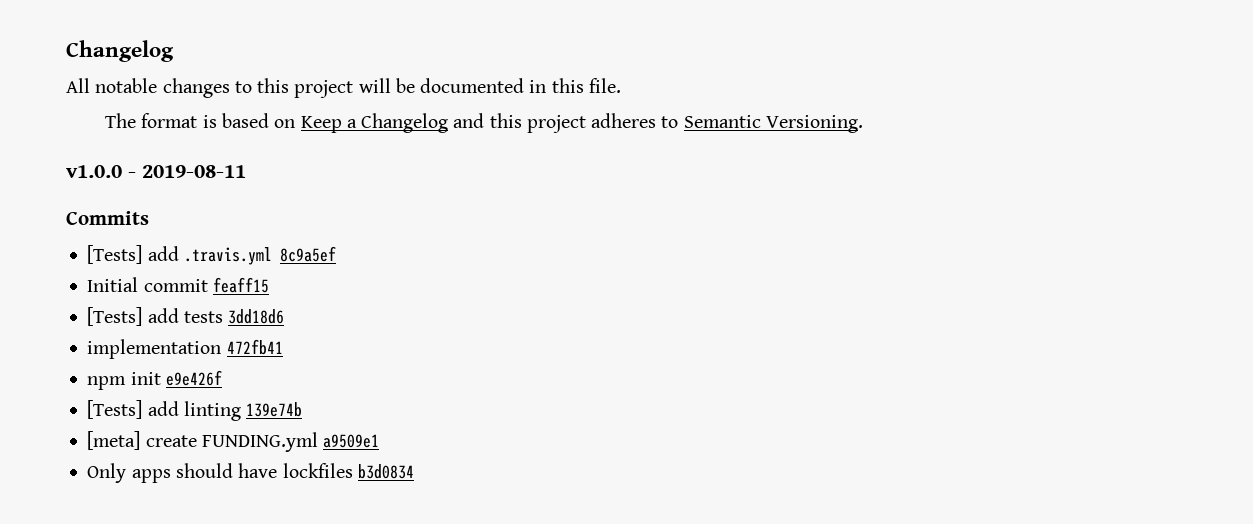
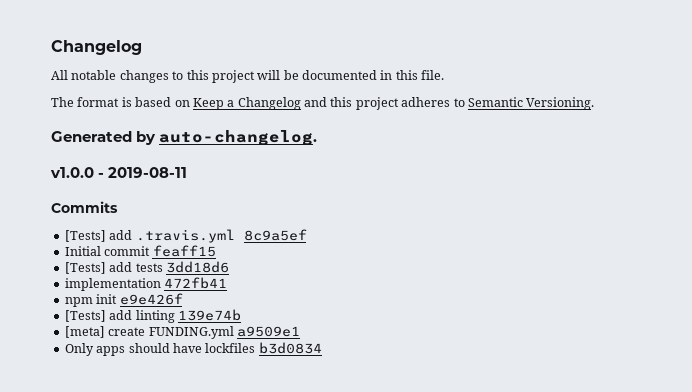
(863, 124) none -> [51,130,318,146] // Generated by auto-changelog.

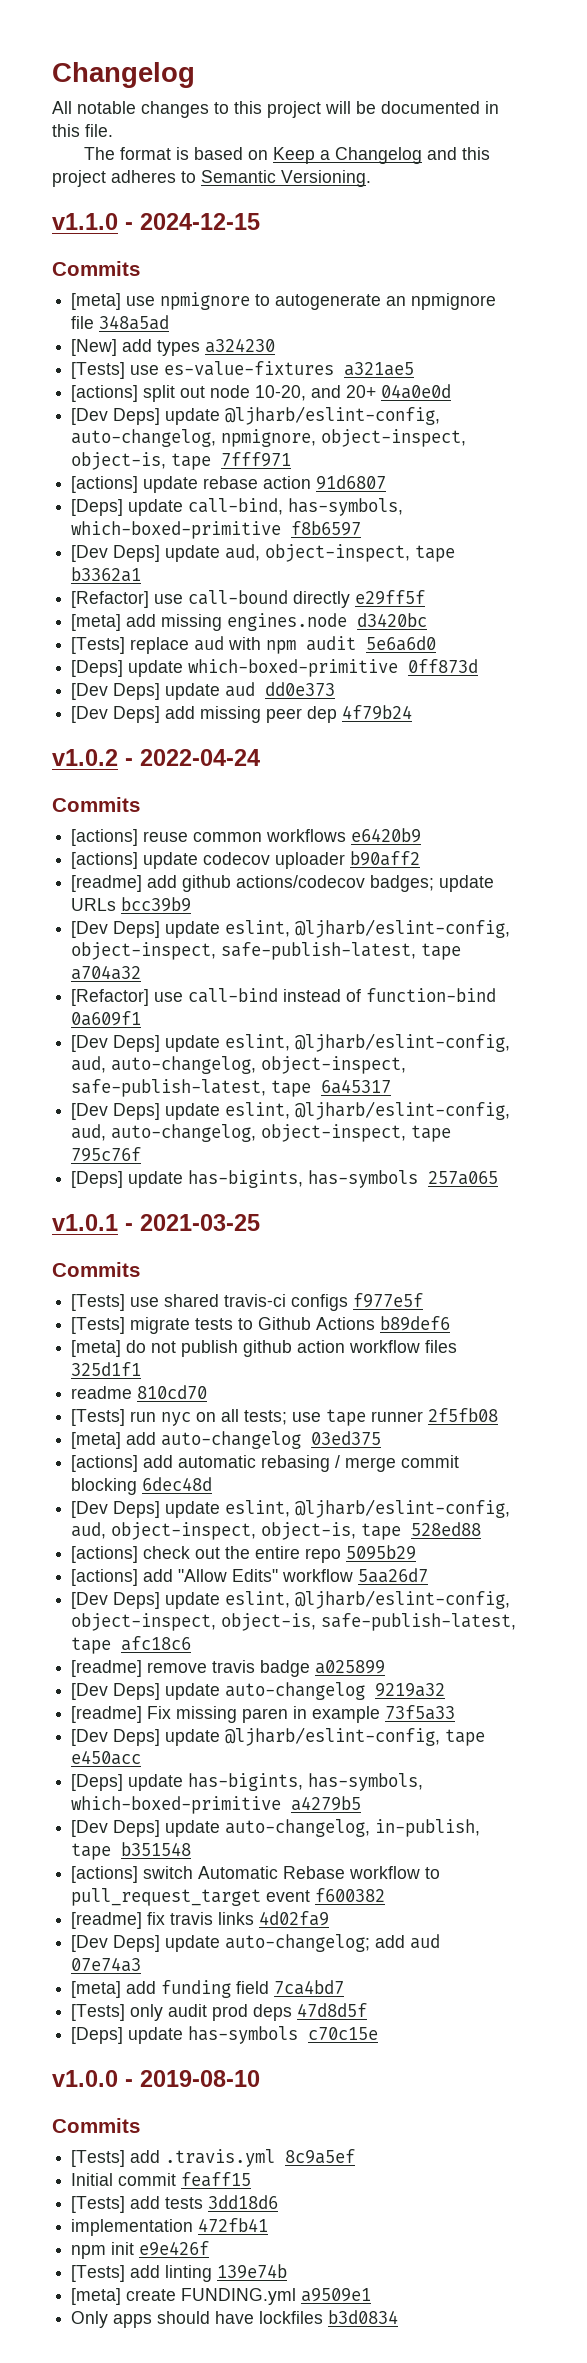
[51,130,318,146] Generated by auto-changelog. -> [52,213,260,230] [52,261,140,276] [71,292,497,310] [71,315,170,330] [71,338,276,356] [71,361,415,379] [71,384,452,402] [71,406,441,425] [71,429,467,447] [71,452,292,470] [71,475,387,493] [71,498,404,516] [71,521,362,539] [71,544,456,562] [71,567,142,582] [71,590,426,608] [71,613,428,631] [71,636,437,654] [71,659,479,677] [71,682,336,700] [71,705,413,723] [52,749,260,766] [52,797,140,812] [71,828,422,846] [71,851,421,869] [71,875,495,892] [71,897,192,912] [71,919,511,938] [71,942,462,960] [71,965,142,980] [71,988,497,1006] [71,1011,142,1026] [71,1033,511,1052] [71,1056,407,1074] [71,1079,392,1097] [71,1101,511,1120] [71,1124,452,1142] [71,1147,142,1162] [71,1170,499,1188] [52,1214,260,1231] [52,1262,140,1277] [71,1293,424,1311] [71,1316,451,1334] [71,1340,458,1357] [71,1362,142,1376] [71,1385,208,1399] [71,1408,499,1426] [71,1431,382,1449] [71,1455,460,1472] [71,1477,213,1495] [71,1499,511,1518] [71,1522,482,1540] [71,1545,417,1563] [71,1568,429,1586] [71,1590,511,1609] [71,1613,517,1631] [71,1636,192,1654] [71,1660,386,1677] [71,1682,446,1700] [71,1705,456,1723] [71,1727,486,1746] [71,1750,142,1765] [71,1773,424,1791] [71,1796,362,1814] [71,1819,481,1837] [71,1842,192,1860] [71,1866,441,1883] [71,1888,386,1906] [71,1911,330,1929] [71,1934,441,1952] [71,1957,142,1972] [71,1980,345,1998] [71,2003,368,2021] [71,2026,379,2044] v1.1.0 - 2024-12-15 // Commits // [meta] use npmignore to autogenerate an npmignore file 348a5ad // [New] add types a324230 // [Tests] use es-value-fixtures a321ae5 // [actions] split out node 10-20, and 20+ 04a0e0d // [Dev Deps] update @ljharb/eslint-config, auto-changelog, npmignore, object-inspect, object-is, tape 7fff971 // [actions] update rebase action 91d6807 // [Deps] update call-bind, has-symbols, which-boxed-primitive f8b6597 // [Dev Deps] update aud, object-inspect, tape b3362a1 // [Refactor] use call-bound directly e29ff5f // [meta] add missing engines.node d3420bc // [Tests] replace aud with npm audit 5e6a6d0 // [Deps] update which-boxed-primitive 0ff873d // [Dev Deps] update aud dd0e373 // [Dev Deps] add missing peer dep 4f79b24 // v1.0.2 - 2022-04-24 // Commits // [actions] reuse common workflows e6420b9 // [actions] update codecov uploader b90aff2 // [readme] add github actions/codecov badges; update URLs bcc39b9 // [Dev Deps] update eslint, @ljharb/eslint-config, object-inspect, safe-publish-latest, tape a704a32 // [Refactor] use call-bind instead of function-bind 0a609f1 // [Dev Deps] update eslint, @ljharb/eslint-config, aud, auto-changelog, object-inspect, safe-publish-latest, tape 6a45317 // [Dev Deps] update eslint, @ljharb/eslint-config, aud, auto-changelog, object-inspect, tape 795c76f // [Deps] update has-bigints, has-symbols 257a065 // v1.0.1 - 2021-03-25 // Commits // [Tests] use shared travis-ci configs f977e5f // [Tests] migrate tests to Github Actions b89def6 // [meta] do not publish github action workflow files 325d1f1 // readme 810cd70 // [Tests] run nyc on all tests; use tape runner 2f5fb08 // [meta] add auto-changelog 03ed375 // [actions] add automatic rebasing / merge commit blocking 6dec48d // [Dev Deps] update eslint, @ljharb/eslint-config, aud, object-inspect, object-is, tape 528ed88 // [actions] check out the entire repo 5095b29 // [actions] add "Allow Edits" workflow 5aa26d7 // [Dev Deps] update eslint, @ljharb/eslint-config, object-inspect, object-is, safe-publish-latest, tape afc18c6 // [readme] remove travis badge a025899 // [Dev Deps] update auto-changelog 9219a32 // [readme] Fix missing paren in example 73f5a33 // [Dev Deps] update @ljharb/eslint-config, tape e450acc // [Deps] update has-bigints, has-symbols, which-boxed-primitive a4279b5 // [Dev Deps] update auto-changelog, in-publish, tape b351548 // [actions] switch Automatic Rebase workflow to pull_request_target event f600382 // [readme] fix travis links 4d02fa9 // [Dev Deps] update auto-changelog; add aud 07e74a3 // [meta] add funding field 7ca4bd7 // [Tests] only audit prod deps 47d8d5f // [Deps] update has-symbols c70c15e
[108,167,188,178] 2019-08-11 -> [140,2070,260,2087] 2019-08-10

